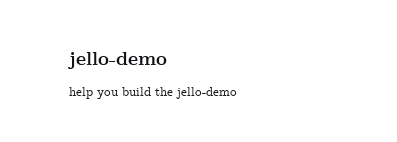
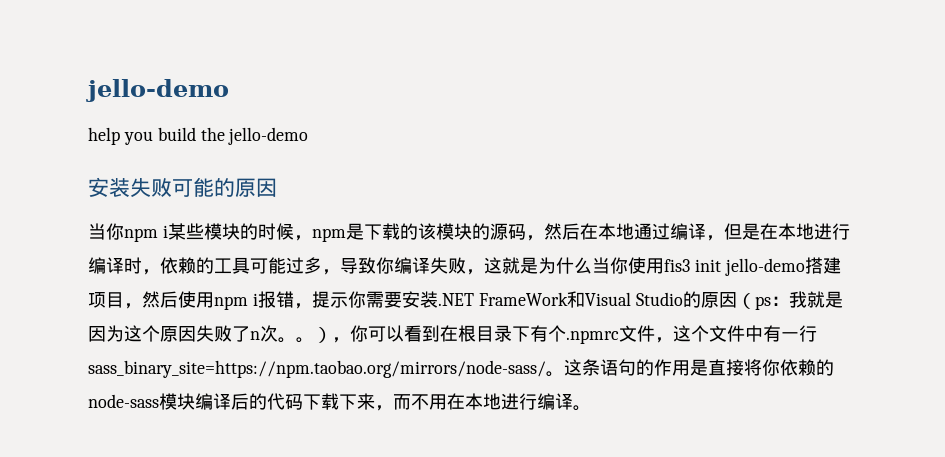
(237, 93) none -> [88,177,277,198] [88,223,850,242] [88,257,841,276] [88,291,843,310] [88,325,817,344] [88,359,834,378] [88,393,591,411] // 安装失败可能的原因 // 当你npm i某些模块的时候，npm是下载的该模块的源码，然后在本地通过编译，但是在本地进行编译时，依赖的工具可能过多，导致你编译失败，这就是为什么当你使用fis3 init jello-demo搭建项目，然后使用npm i报错，提示你需要安装.NET FrameWork和Visual Studio的原因（ps：我就是因为这个原因失败了n次。。），你可以看到在根目录下有个.npmrc文件，这个文件中有一行sass_binary_site=https://npm.taobao.org/mirrors/node-sass/。这条语句的作用是直接将你依赖的node-sass模块编译后的代码下载下来，而不用在本地进行编译。

